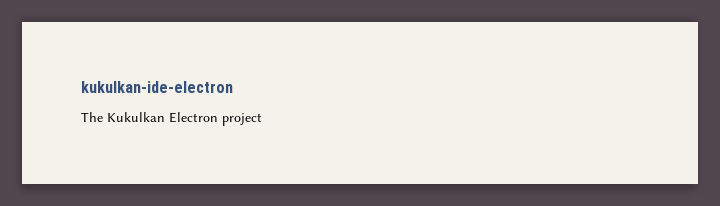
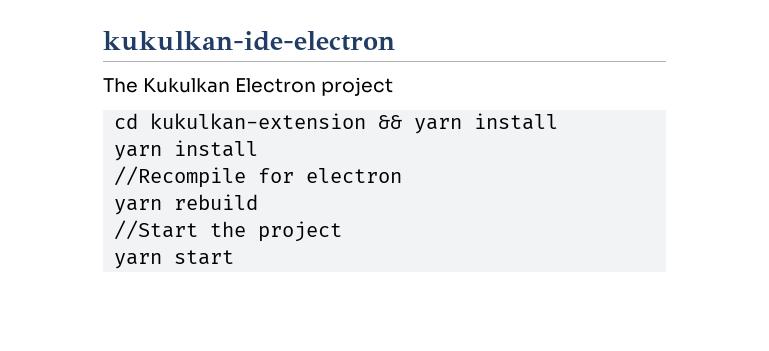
(262, 119) none -> [114,113,559,134] [114,140,259,161] [114,166,403,188] [114,194,259,215] [114,220,343,242] [114,250,235,269] // cd kukulkan-extension && yarn install // yarn install // //Recompile for electron // yarn rebuild // //Start the project // yarn start

